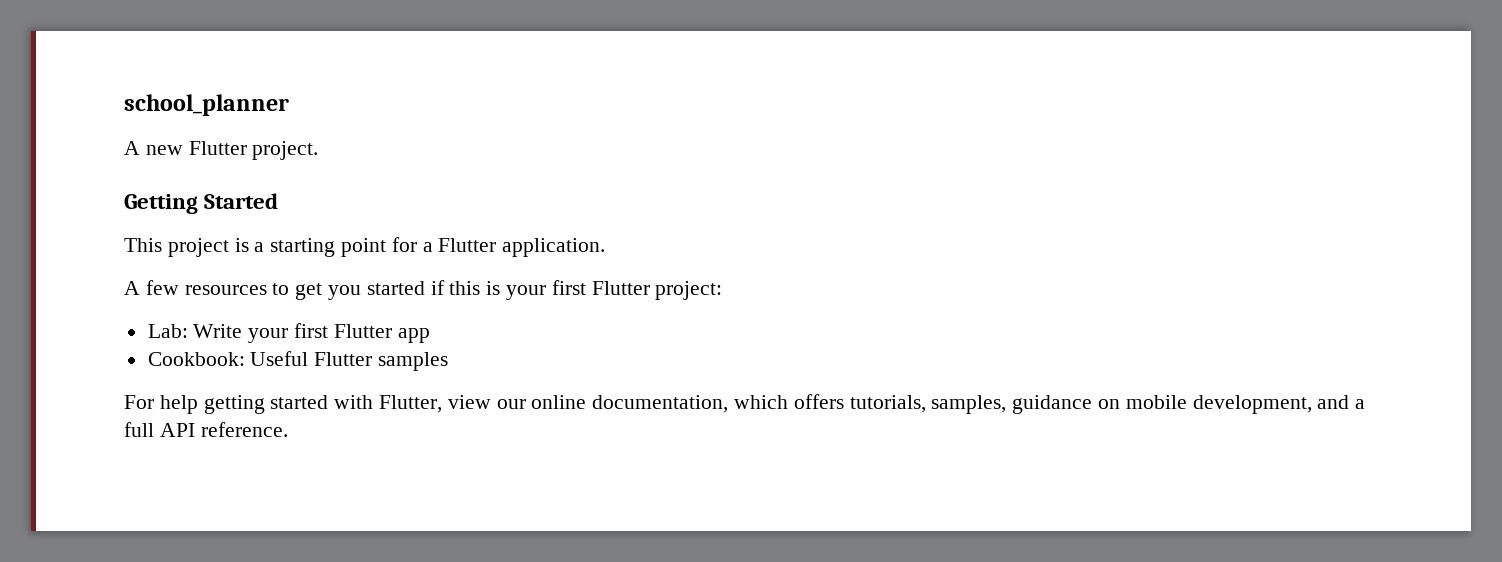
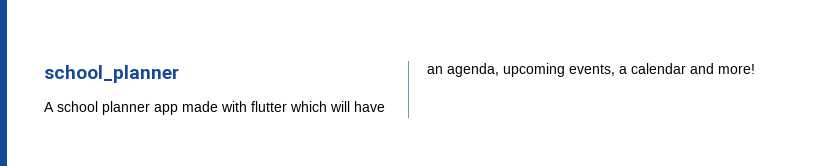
[145,141,319,160] [124,193,279,214] [124,237,606,257] [124,280,723,300] [147,323,430,343] [147,351,449,371] [124,394,1366,414] [124,422,288,437] new Flutter project. // Getting Started // This project is a starting point for a Flutter application. // A few resources to get you started if this is your first Flutter project: // Lab: Write your first Flutter app // Cookbook: Useful Flutter samples // For help getting started with Flutter, view our online documentation, which offers tutorials, samples, guidance on mobile development, and a full API reference. -> [57,101,385,115] [427,63,755,77] school planner app made with flutter which will have an agenda, upcoming events, a calendar and more!

